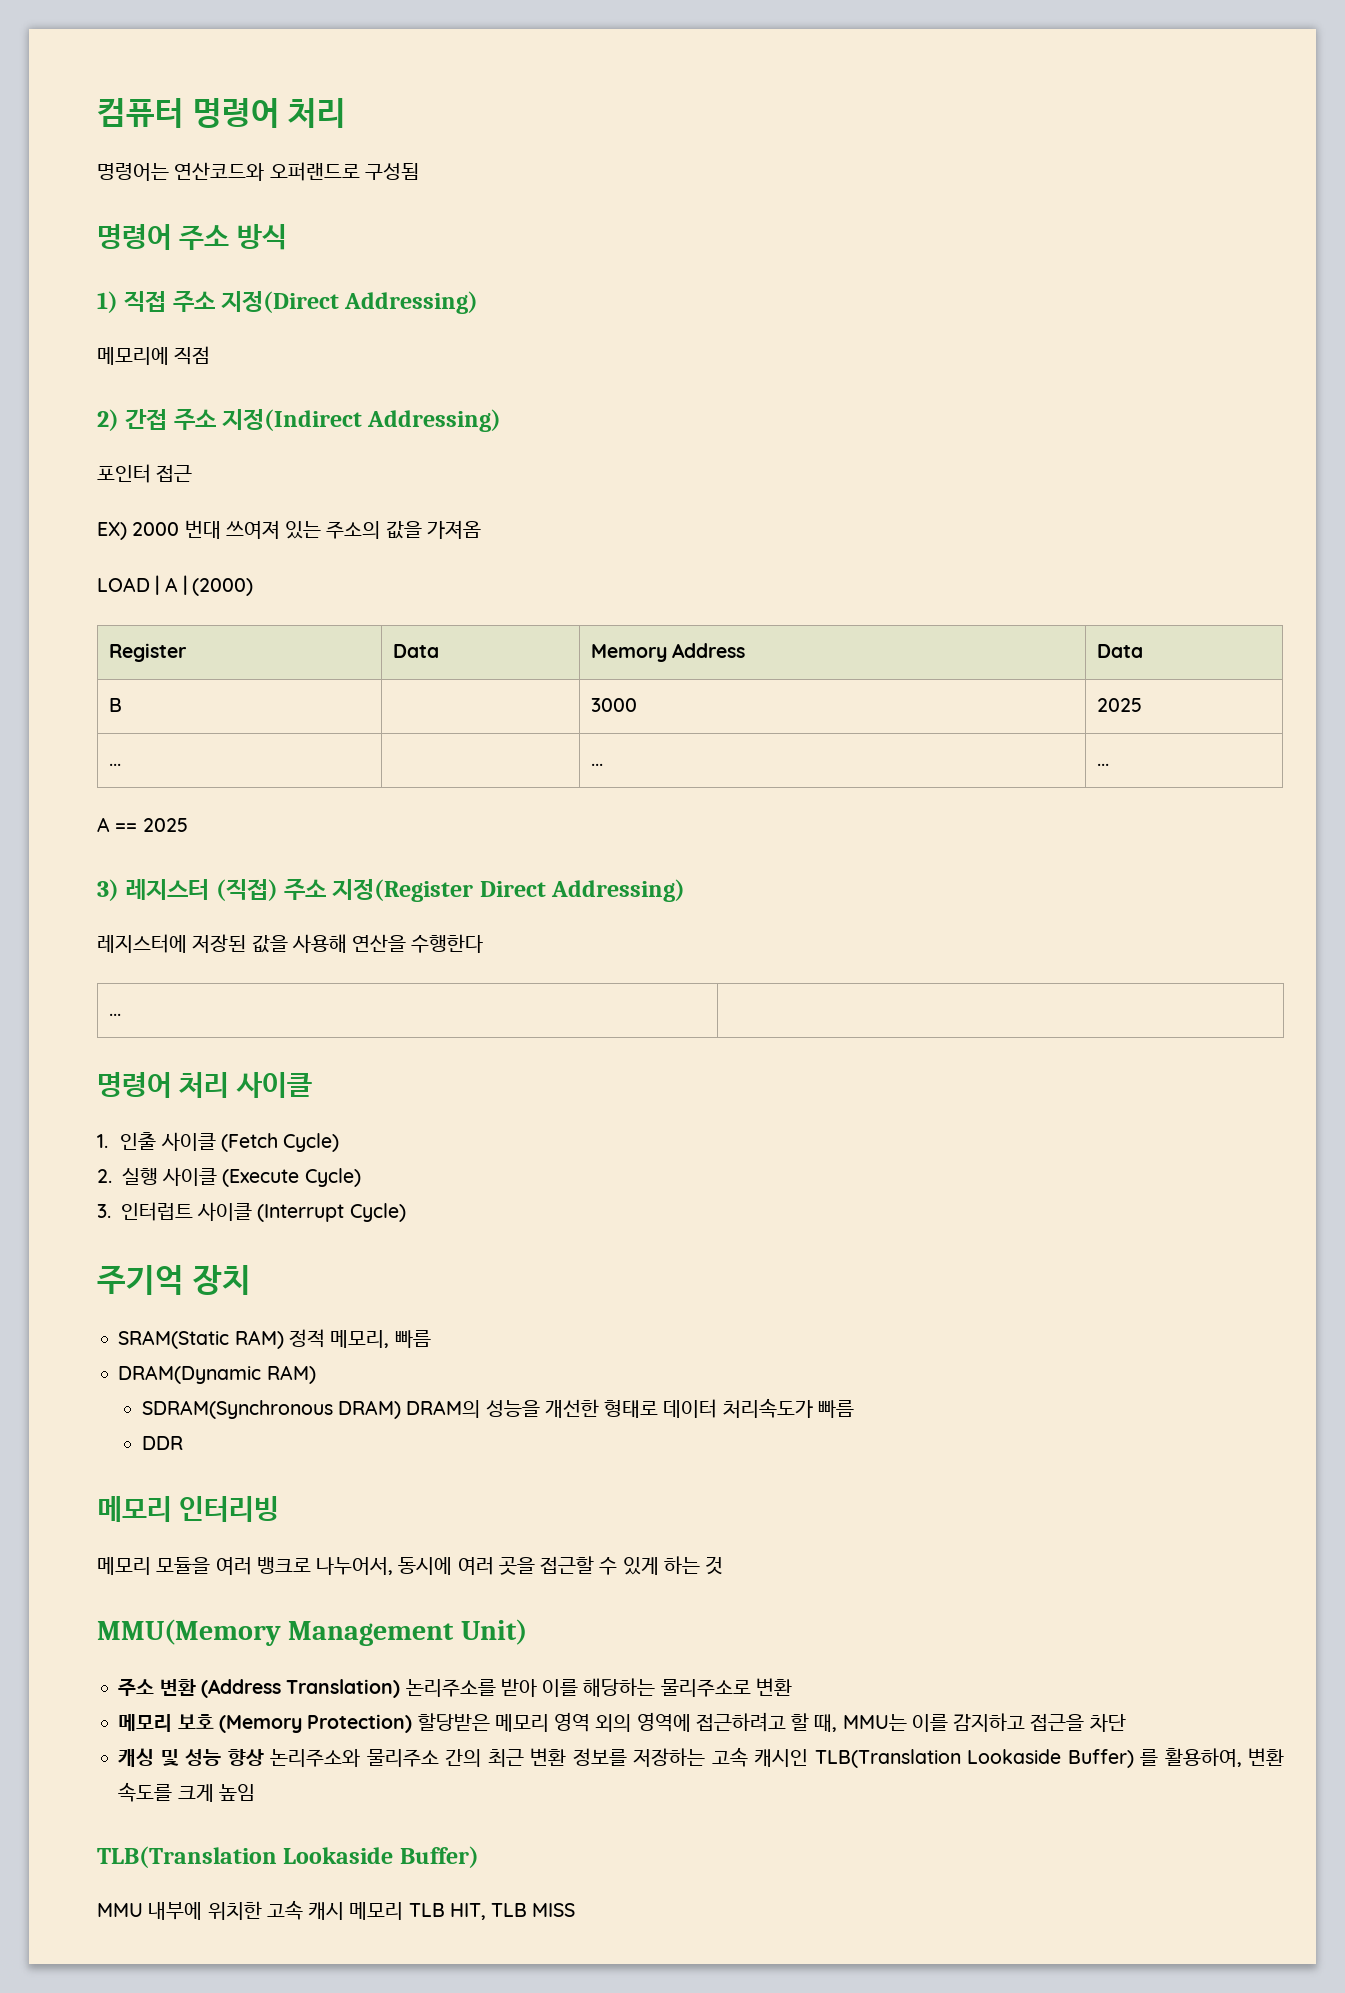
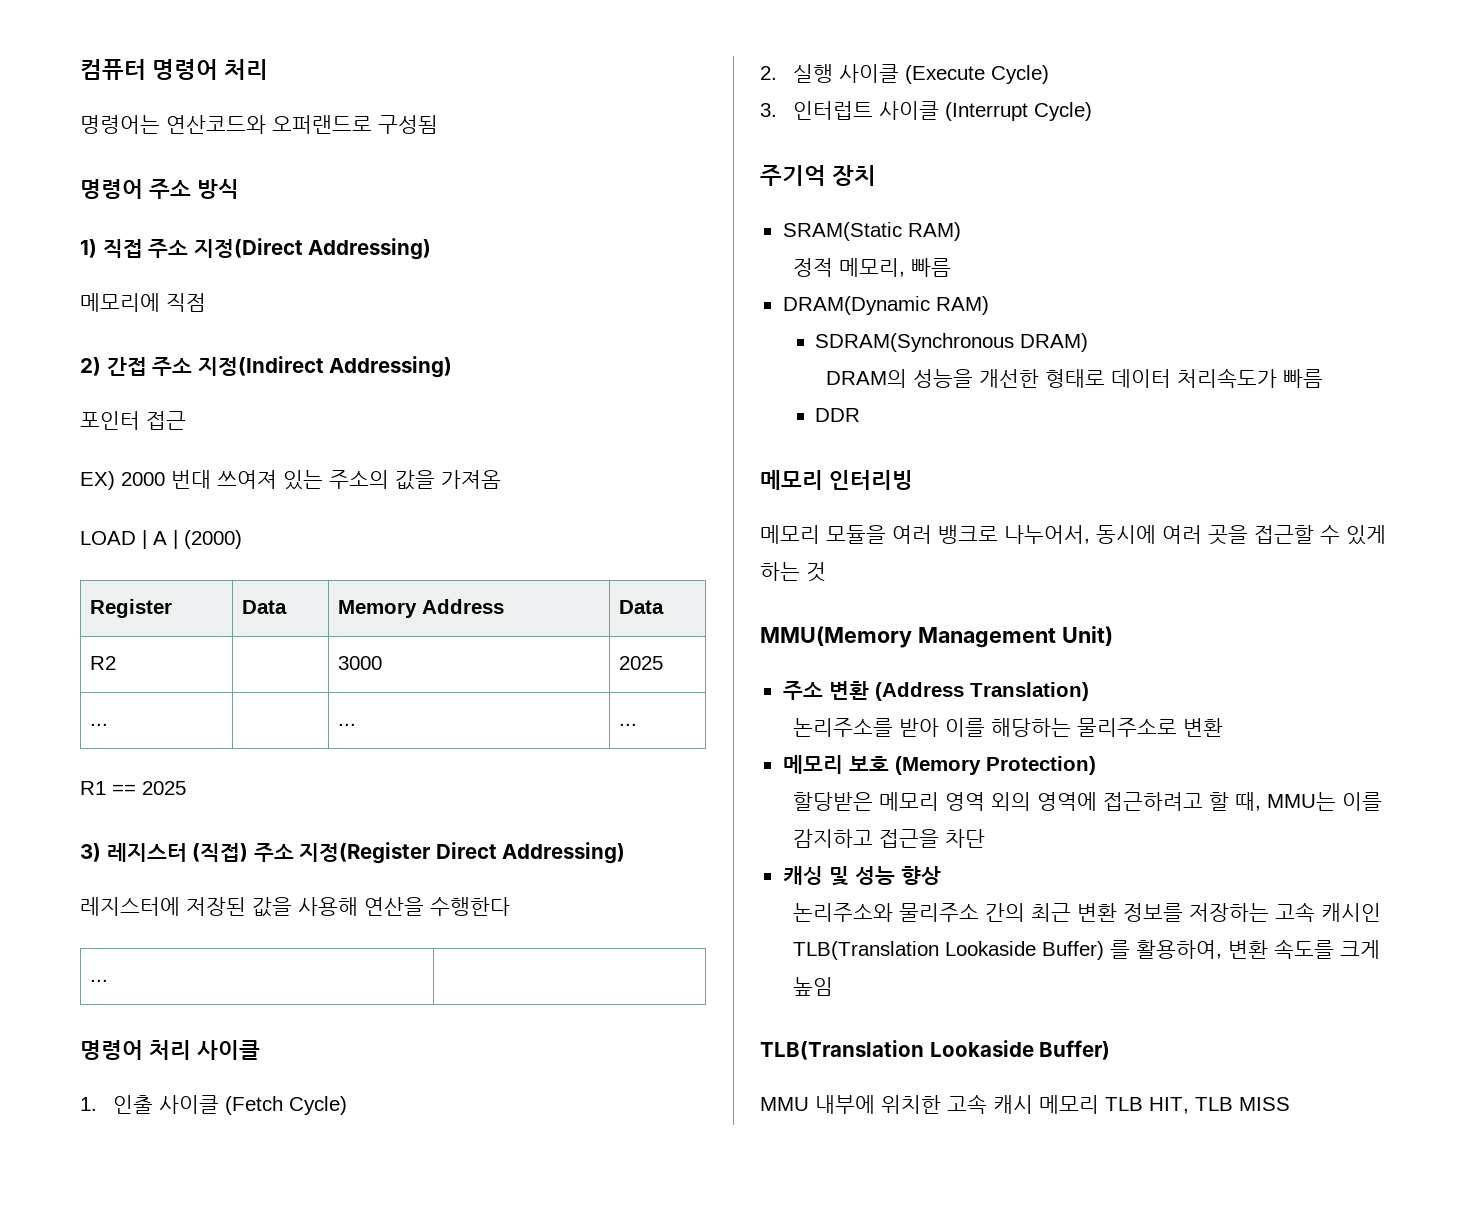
[108,698,122,712] B -> [89,656,116,670] R2
[97,817,110,832] A -> [80,781,106,795] R1
(284, 1339) none -> (961, 231) //
(402, 1409) none -> (1089, 342) //
(401, 1688) none -> (1089, 691) //
(413, 1723) none -> (1096, 765) //
(264, 1757) none -> (941, 875) //

